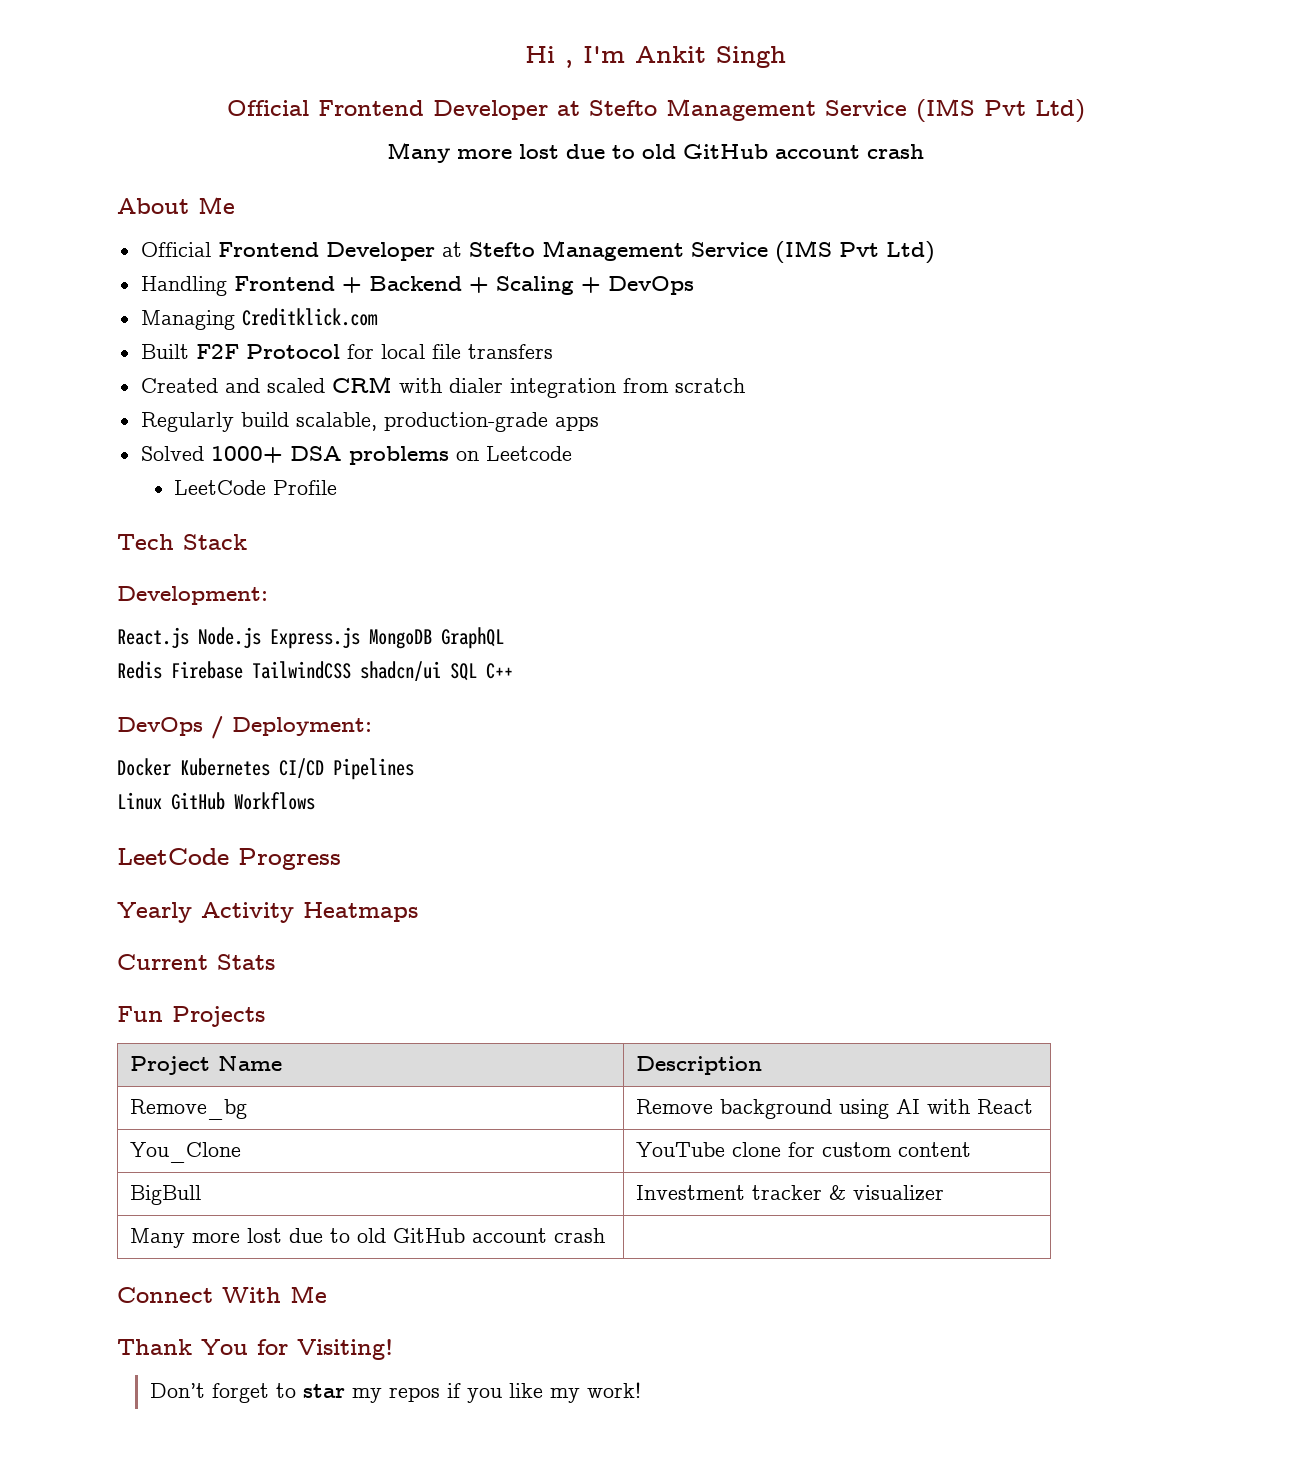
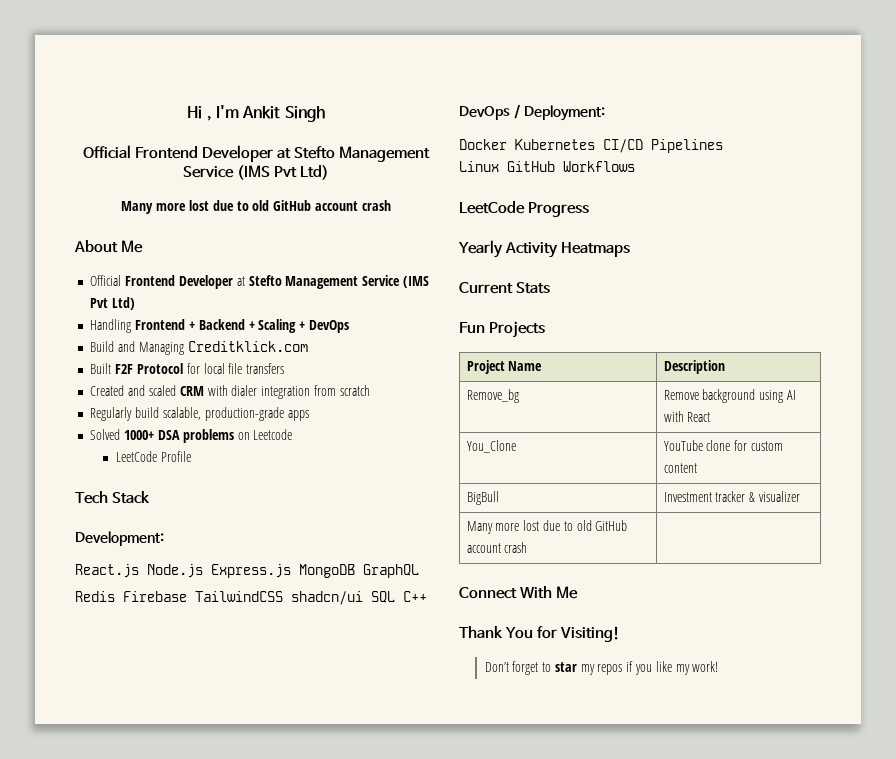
(694, 285) none -> [90,341,136,352] Build and

